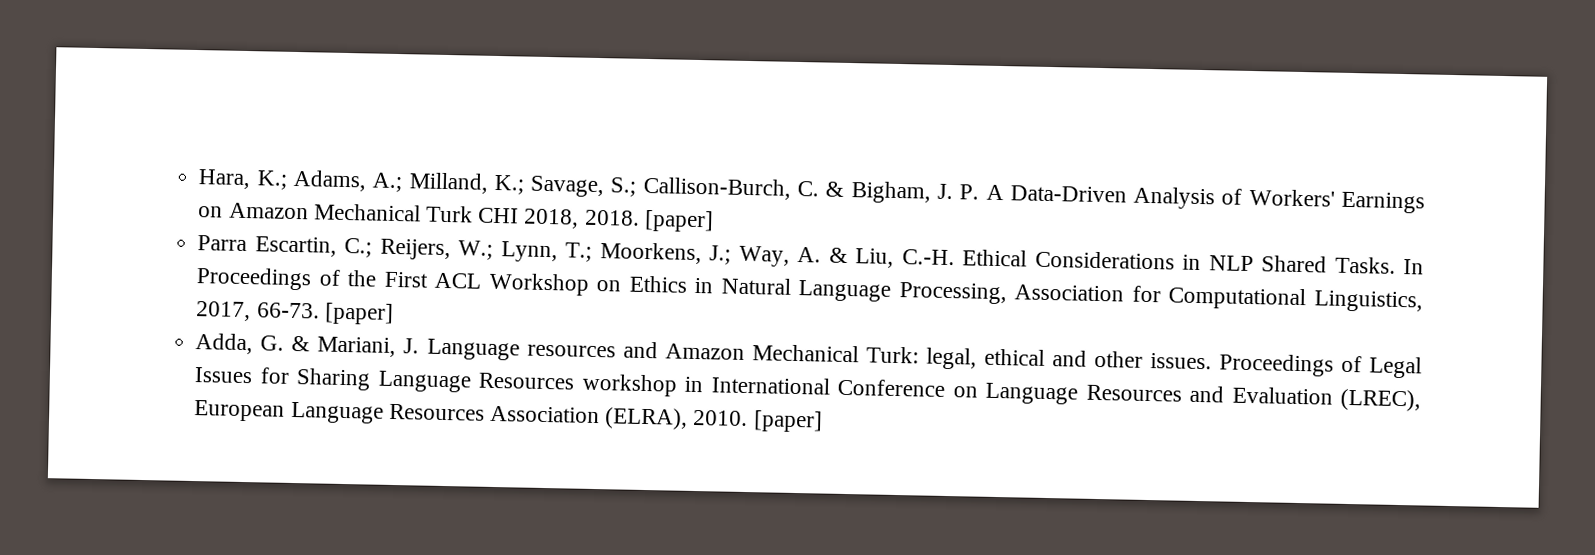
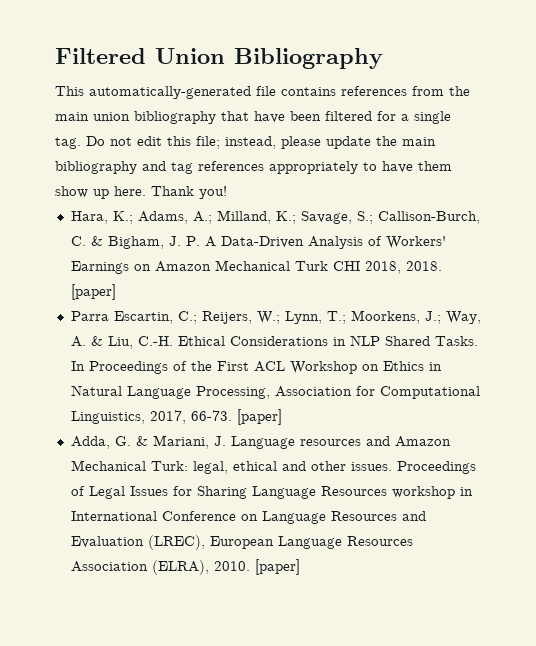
(198, 179) none -> [55,48,383,69] [55,86,470,99] [55,111,451,124] [55,136,436,149] [55,161,452,174] [55,186,227,199] Filtered Union Bibliography // This automatically-generated file contains references from the main union bibliography that have been filtered for a single tag. Do not edit this file; instead, please update the main bibliography and tag references appropriately to have them show up here. Thank you! //

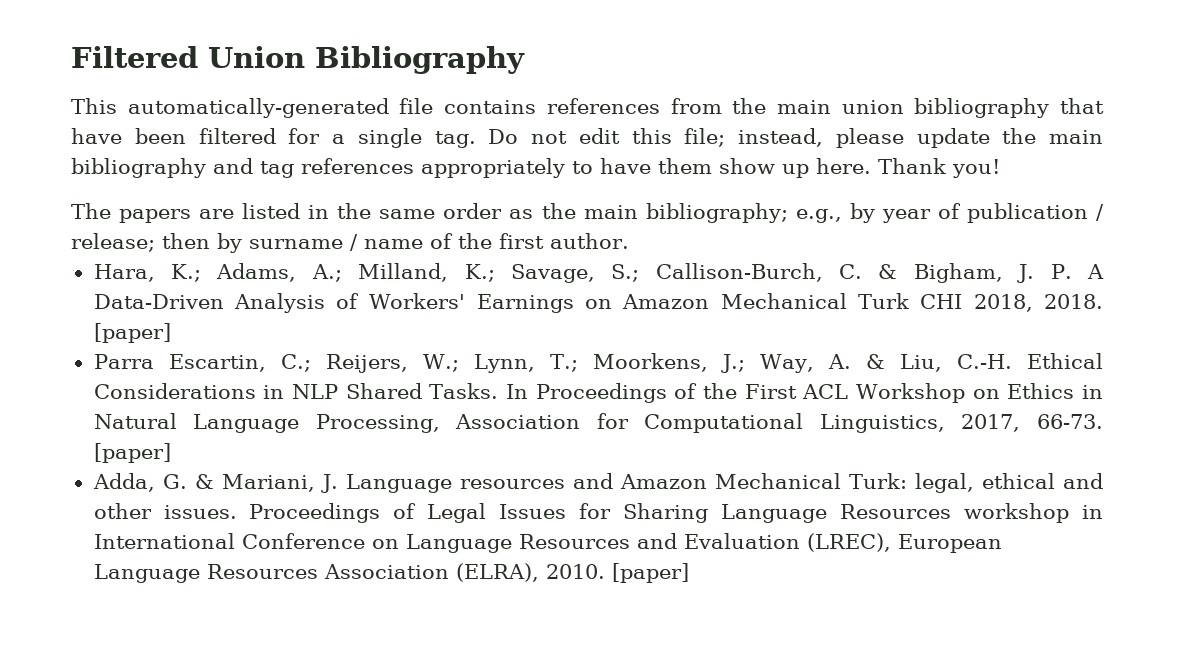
(227, 192) none -> [71,203,1104,223] [71,233,629,253] // The papers are listed in the same order as the main bibliography; e.g., by year of publication / release; then by surname / name of the first author.

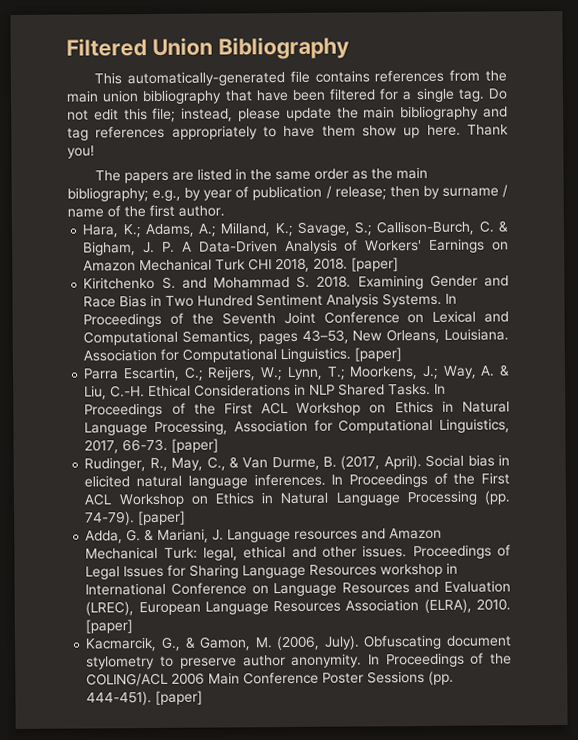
(171, 333) none -> [83,274,509,290] [83,292,458,308] [83,310,509,328] [83,328,509,346] [83,347,403,363] // Kiritchenko S. and Mohammad S. 2018. Examining Gender and Race Bias in Two Hundred Sentiment Analysis Systems. In Proceedings of the Seventh Joint Conference on Lexical and Computational Semantics, pages 43–53, New Orleans, Louisiana. Association for Computational Linguistics. [paper]
(171, 453) none -> [84,454,510,472] [84,472,510,489] [84,490,510,508] [85,510,187,526] // Rudinger, R., May, C., & Van Durme, B. (2017, April). Social bias in elicited natural language inferences. In Proceedings of the First ACL Workshop on Ethics in Natural Language Processing (pp. 74-79). [paper]
(689, 573) none -> [85,634,512,652] [86,652,512,670] [86,670,455,687] [86,690,204,706] // Kacmarcik, G., & Gamon, M. (2006, July). Obfuscating document stylometry to preserve author anonymity. In Proceedings of the COLING/ACL 2006 Main Conference Poster Sessions (pp. 444-451). [paper]

